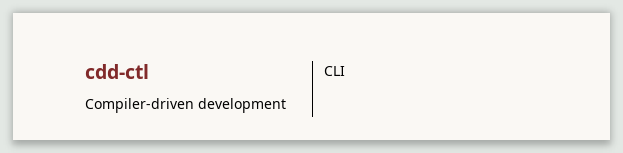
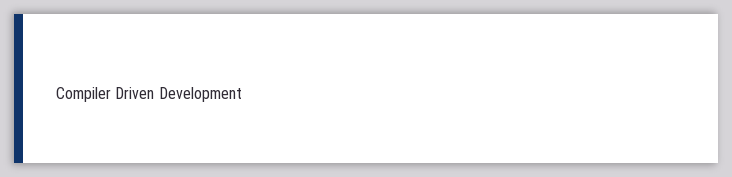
[85,64,149,79] [85,98,286,113] [324,66,345,76] cdd-ctl // Compiler-driven development CLI -> [56,87,242,102] Compiler Driven Development

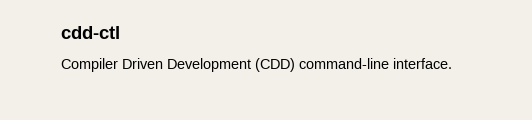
(56, 94) none -> [61,26,120,39] cdd-ctl //
(242, 94) none -> [255,58,452,72] (CDD) command-line interface.

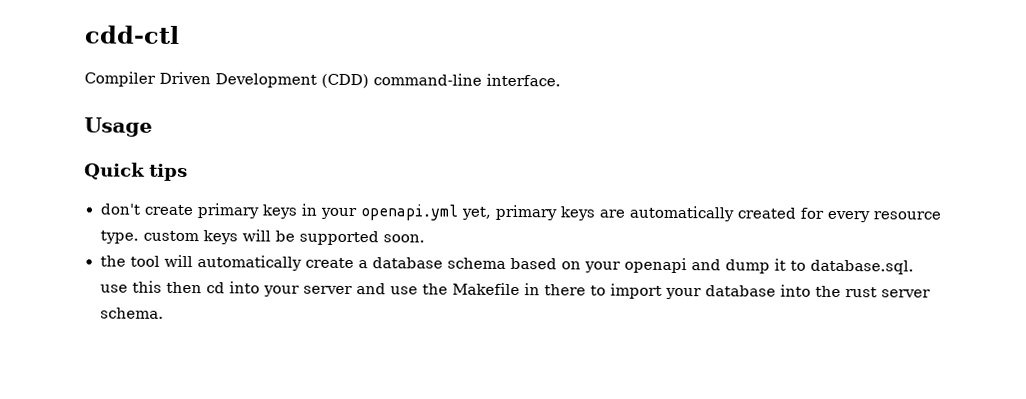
(452, 63) none -> [84,117,153,137] [84,162,188,182] [99,203,941,223] [99,229,425,246] [99,254,914,275] [99,280,931,300] [99,307,164,319] // Usage // Quick tips // don't create primary keys in your openapi.yml yet, primary keys are automatically created for every resource type. custom keys will be supported soon. // the tool will automatically create a database schema based on your openapi and dump it to database.sql. use this then cd into your server and use the Makefile in there to import your database into the rust server schema.

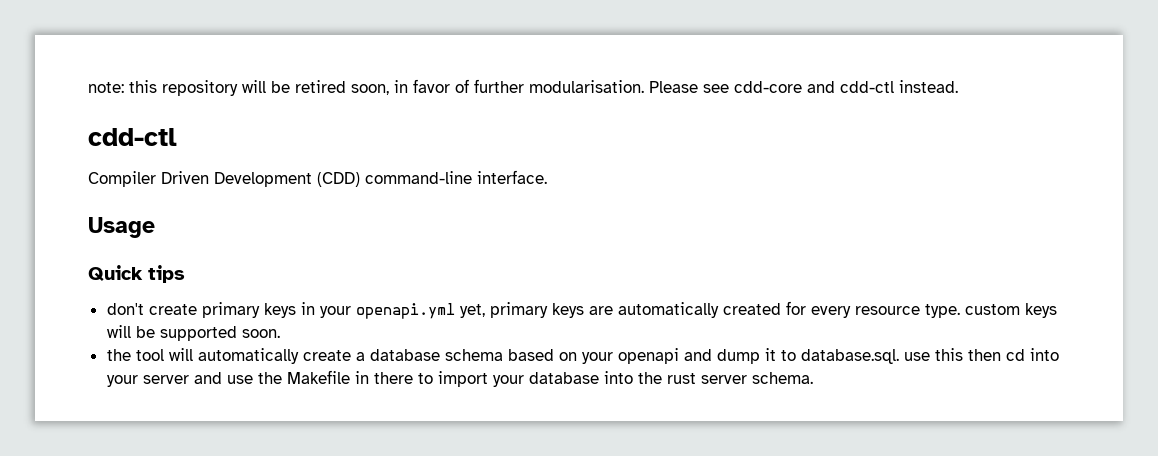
(84, 34) none -> [88,79,958,96] note: this repository will be retired soon, in favor of further modularisation. Please see cdd-core and cdd-ctl instead. //

